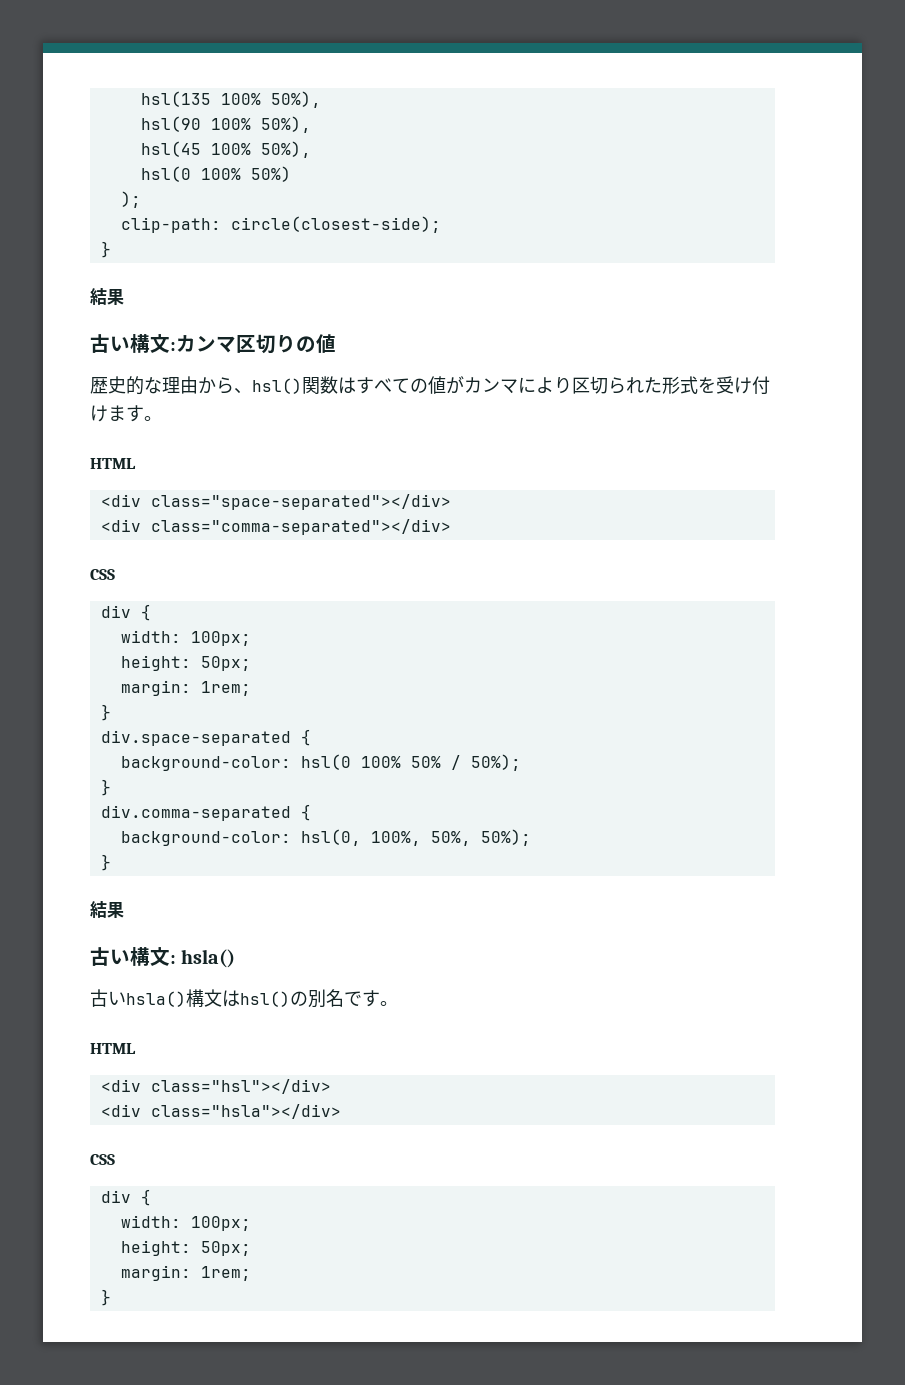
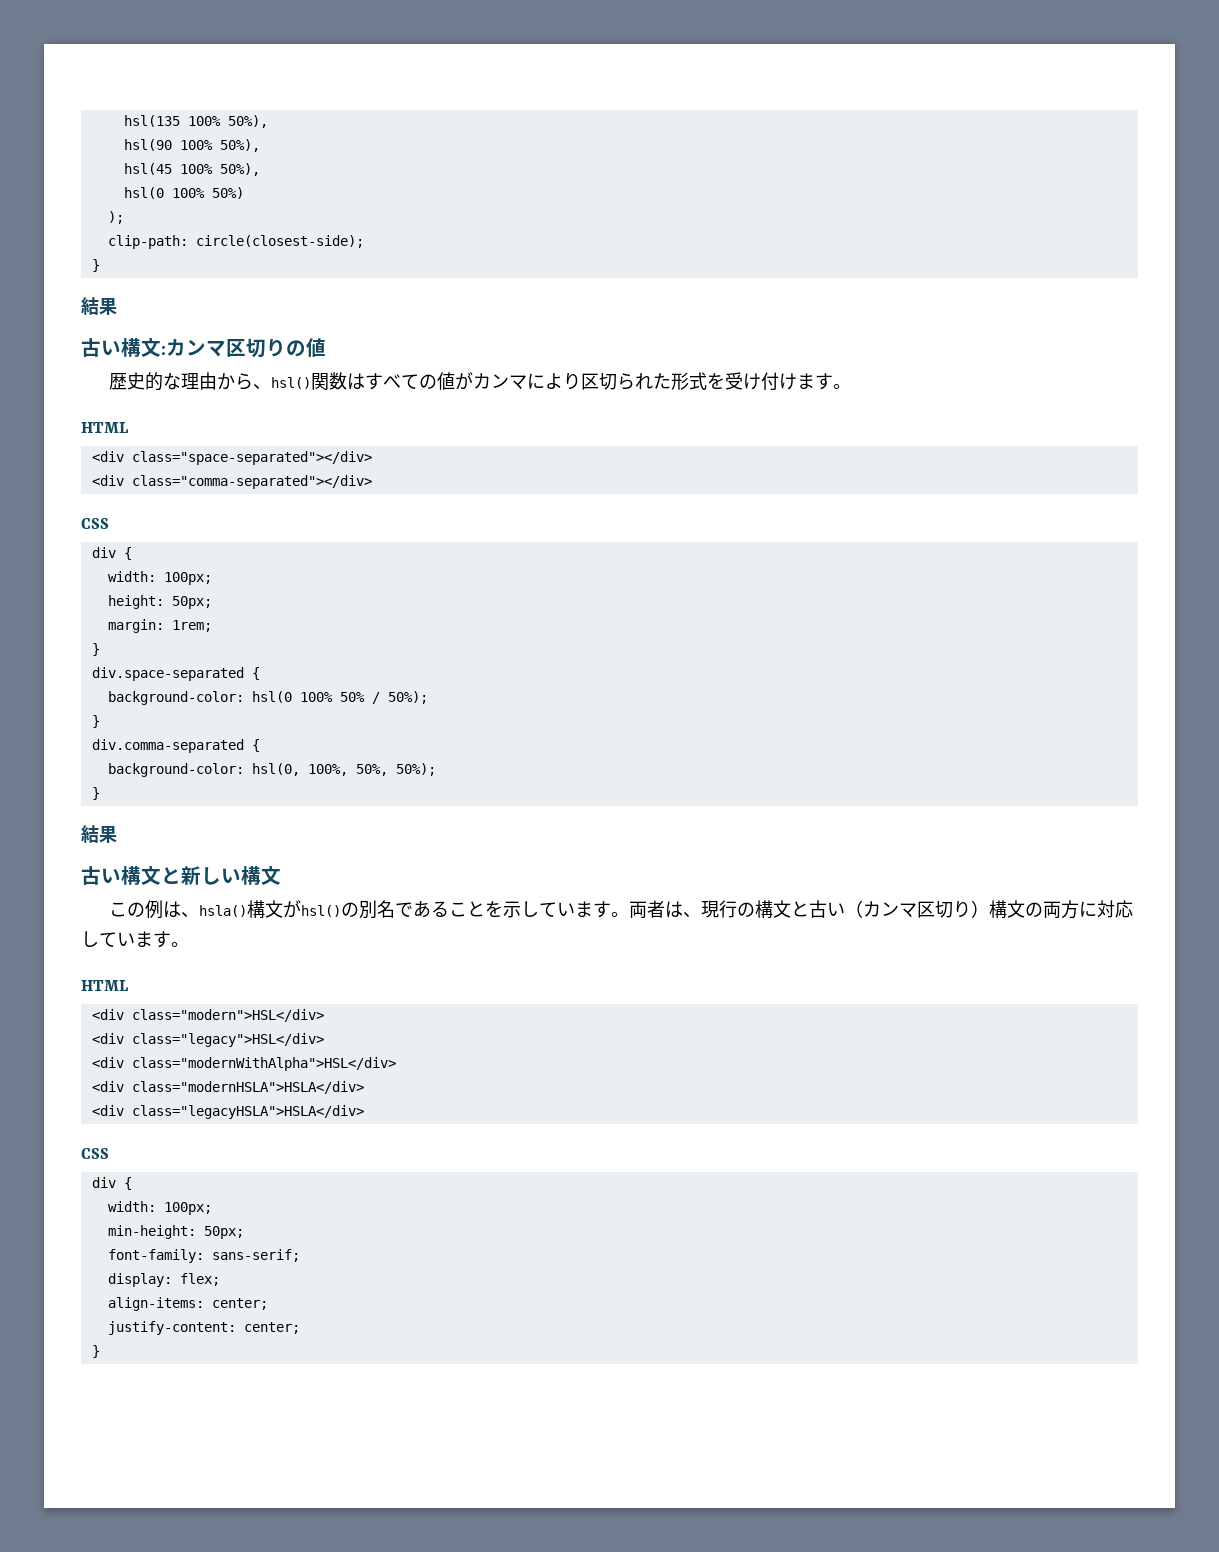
[170,949,236,968] [90,989,126,1007] : hsla() // 古い -> [161,866,281,885] [109,900,200,919] と新しい構文 // この例は、
[222,990,240,1007] は -> [283,900,302,918] が
[362,990,398,1007] [90,1043,136,1054] [100,1079,331,1094] [100,1104,341,1119] [90,1154,115,1165] [100,1189,151,1206] [120,1215,251,1231] [120,1240,251,1256] [120,1265,251,1281] す。 // HTML // <div class="hsl"></div> // <div class="hsla"></div> // CSS // div { // width: 100px; // height: 50px; // margin: 1rem; -> [413,900,1134,919] [81,931,189,948] [81,980,128,991] [91,1009,324,1022] [91,1033,324,1047] [91,1057,396,1071] [91,1081,364,1094] [91,1105,364,1119] [81,1148,109,1159] [91,1177,132,1190] [107,1201,212,1215] [107,1225,244,1239] [107,1249,300,1263] [107,1273,220,1287] [107,1297,268,1311] [107,1321,300,1335] あることを示しています。両者は、現行の構文と古い（カンマ区切り）構文の両方に対応しています。 // HTML // <div class="modern">HSL</div> // <div class="legacy">HSL</div> // <div class="modernWithAlpha">HSL</div> // <div class="modernHSLA">HSLA</div> // <div class="legacyHSLA">HSLA</div> // CSS // div { // width: 100px; // min-height: 50px; // font-family: sans-serif; // display: flex; // align-items: center; // justify-content: center;

